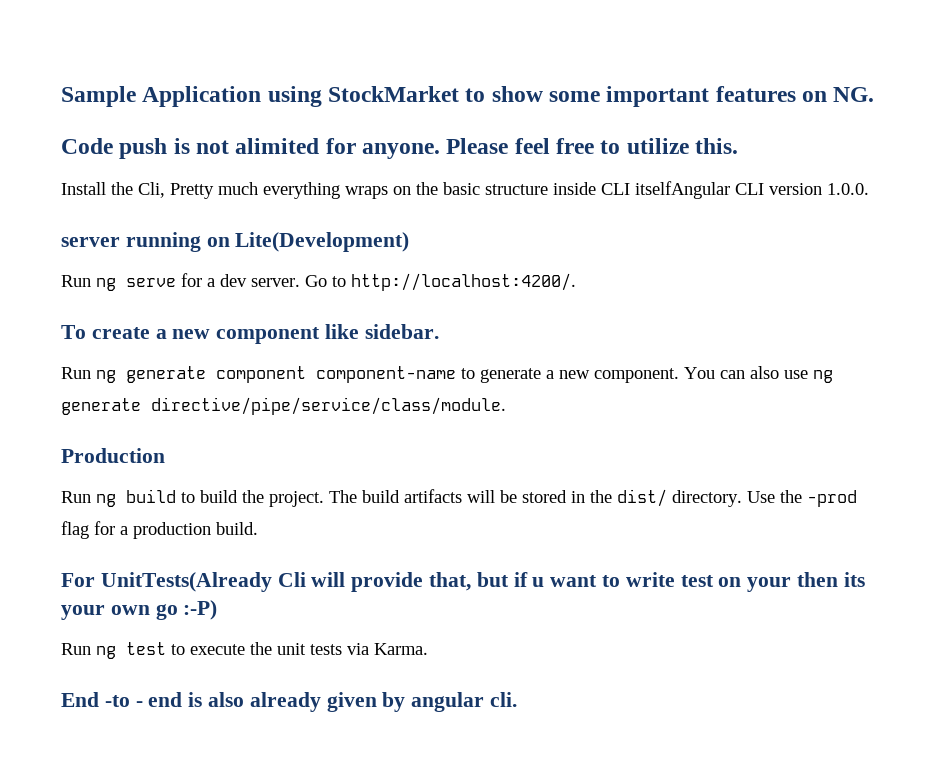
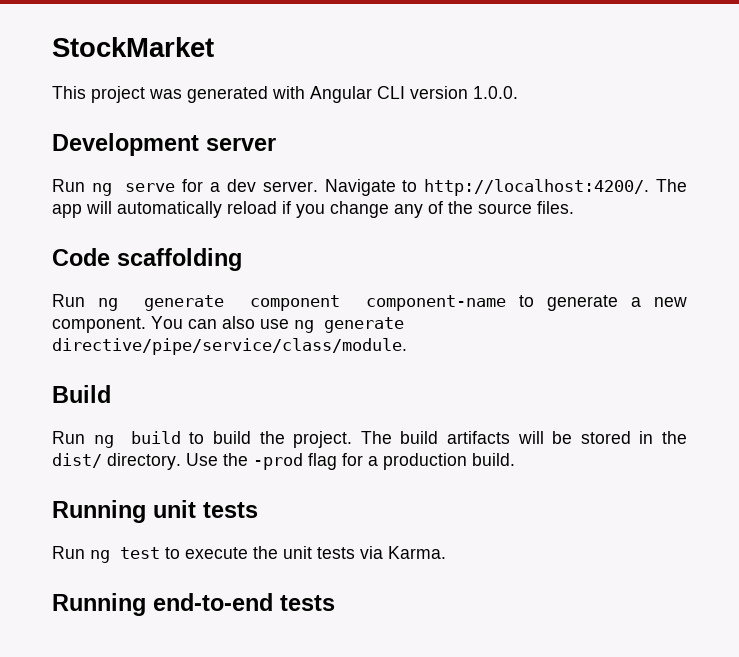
[61,86,875,107] [61,138,739,159] [61,181,730,199] Sample Application using StockMarket to show some important features on NG. // Code push is not alimited for anyone. Please feel free to utilize this. // Install the Cli, Pretty much everything wraps on the basic structure inside CLI itselfAngular -> [52,37,214,57] [52,86,372,103] StockMarket // This project was generated with Angular
(869, 189) none -> [52,133,199,156] Development
[125,232,410,252] running on Lite(Development) -> (276, 144) none
[305,275,327,287] Go -> [324,179,396,196] Navigate
[61,324,439,344] // To create a new component like sidebar. -> [656,179,688,192] [52,201,574,218] [52,248,242,271] The app will automatically reload if you change any of the source files. // Code scaffolding
[61,448,165,463] Production -> [52,385,111,403] Build
[61,572,865,592] [61,600,218,620] For UnitTests(Already Cli will provide that, but if u want to write test on your then its your own go :-P) -> [52,500,258,523] Running unit tests
[61,692,518,712] End -to - end is also already given by angular cli. -> [52,593,335,616] Running end-to-end tests

